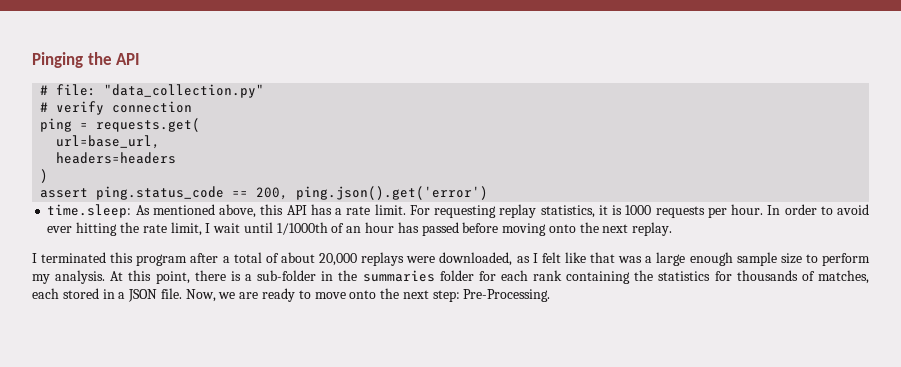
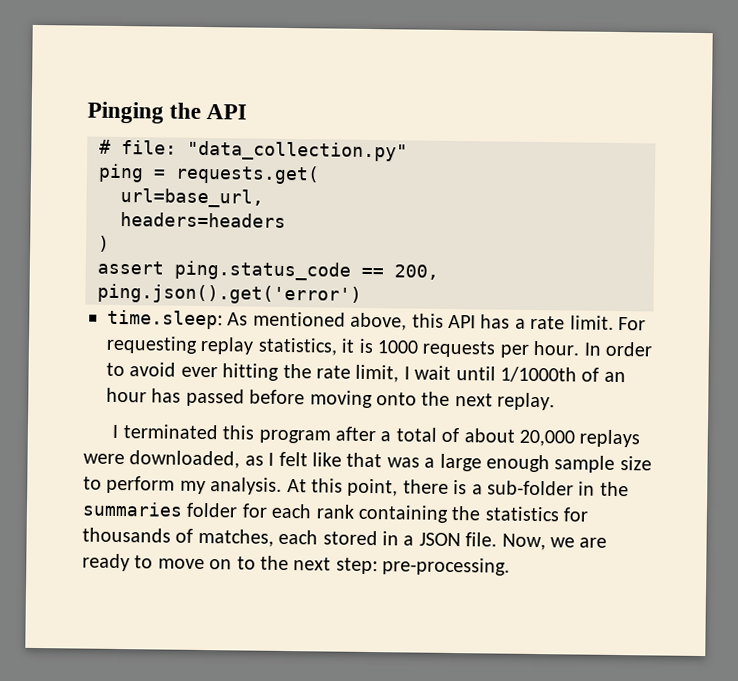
[40,101,193,115] // # verify connection -> (408, 151) none
[349,290,377,299] onto -> [209,556,256,570] on to
[463,289,551,302] Pre-Processing. -> [382,557,511,576] pre-processing.

